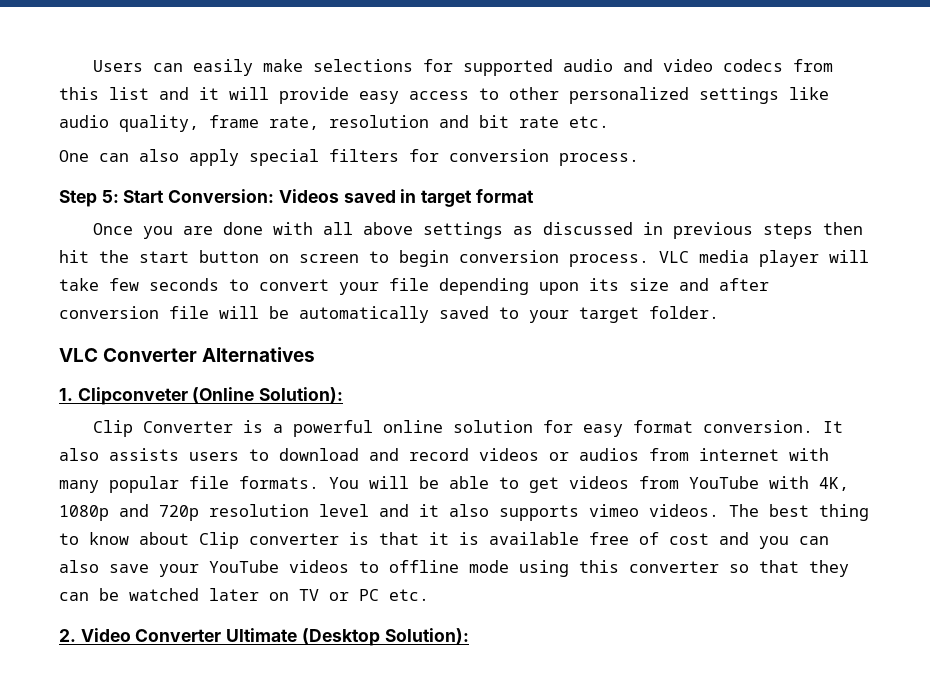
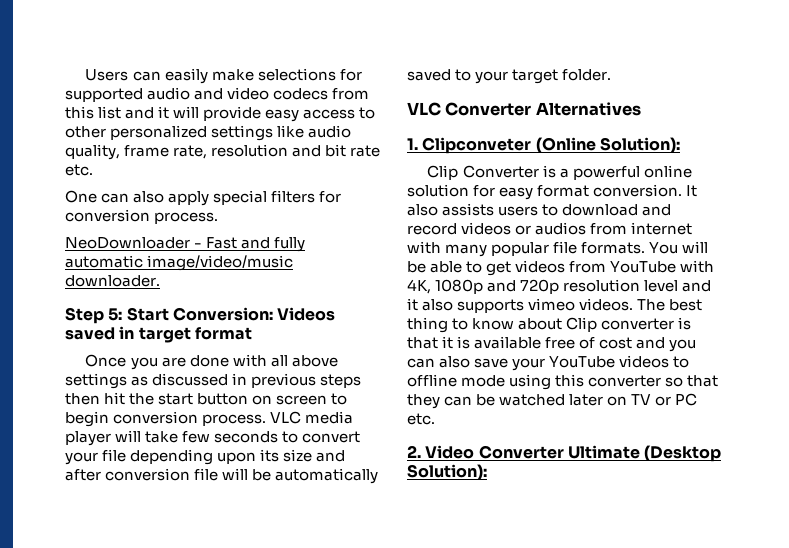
(639, 159) none -> [65,237,306,252] [65,255,294,271] [65,275,160,287] // NeoDownloader - Fast and fully automatic image/video/music downloader.

